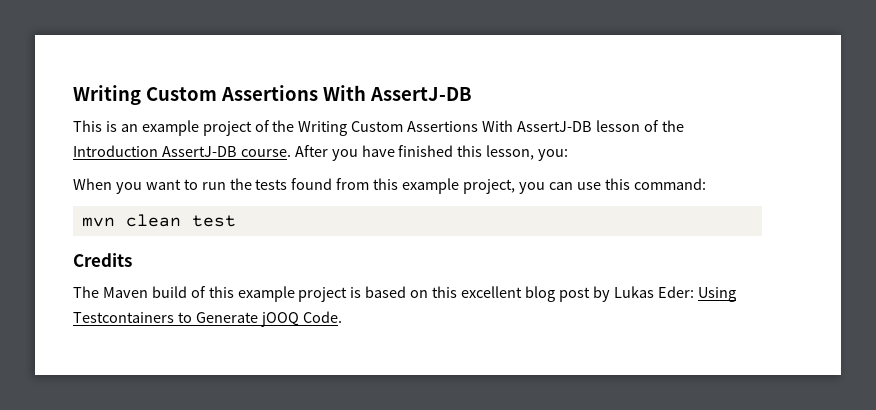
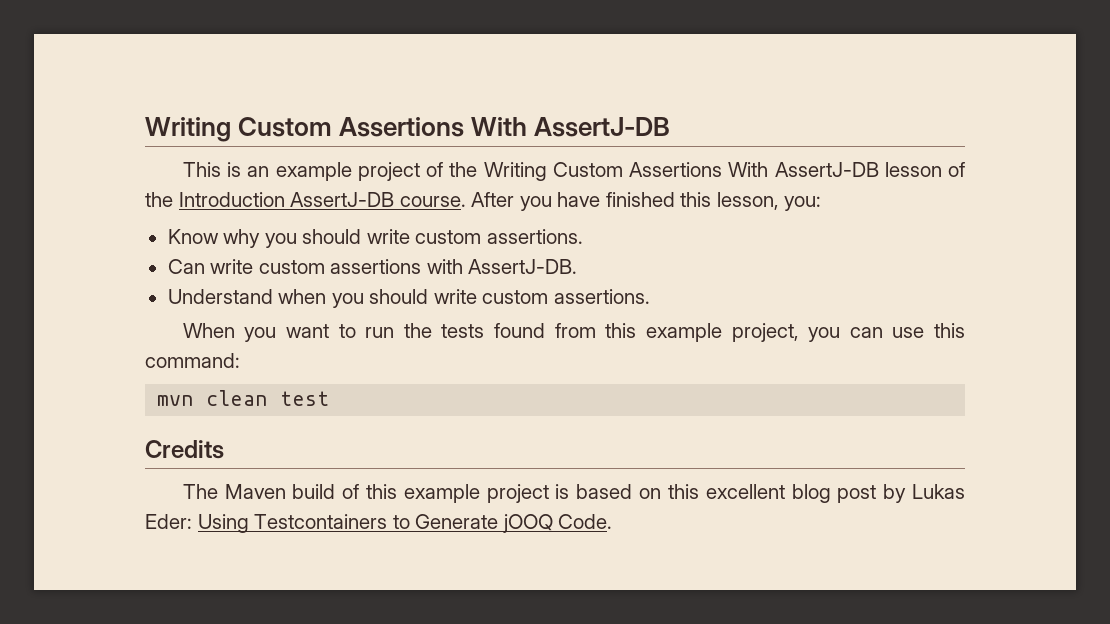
(569, 155) none -> [167,229,583,248] [167,259,578,274] [167,289,650,308] // Know why you should write custom assertions. // Can write custom assertions with AssertJ-DB. // Understand when you should write custom assertions.

